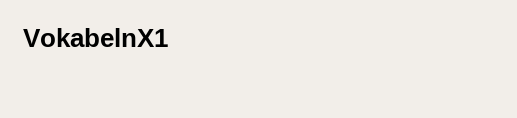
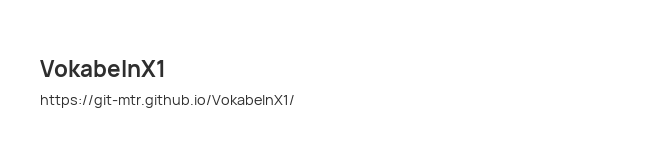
(168, 37) none -> [40,95,295,108] // https://git-mtr.github.io/VokabelnX1/

